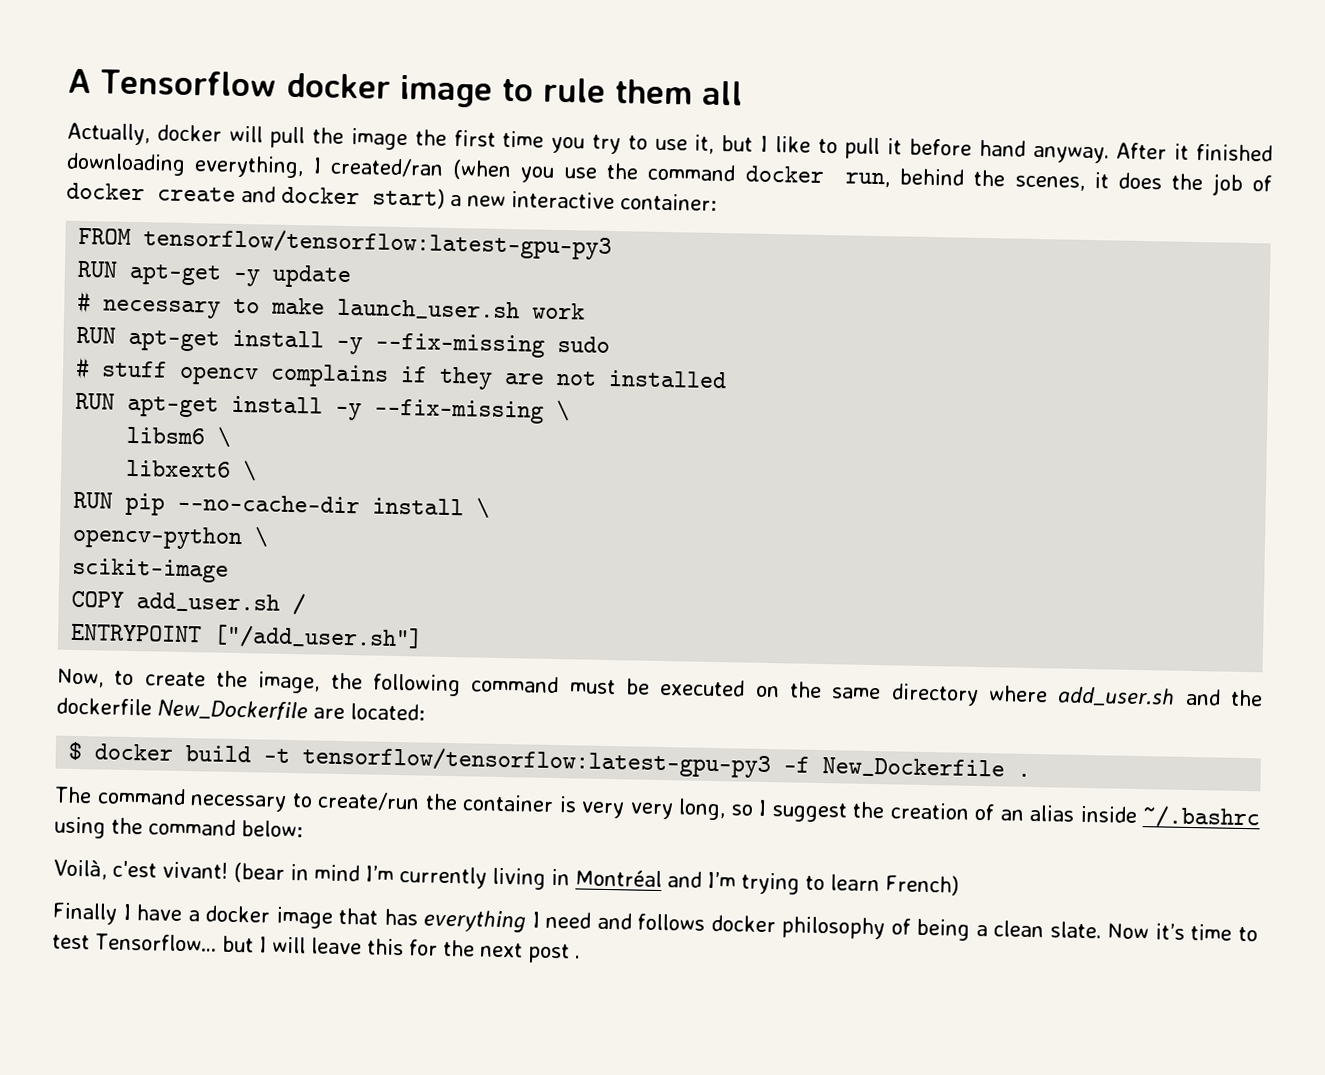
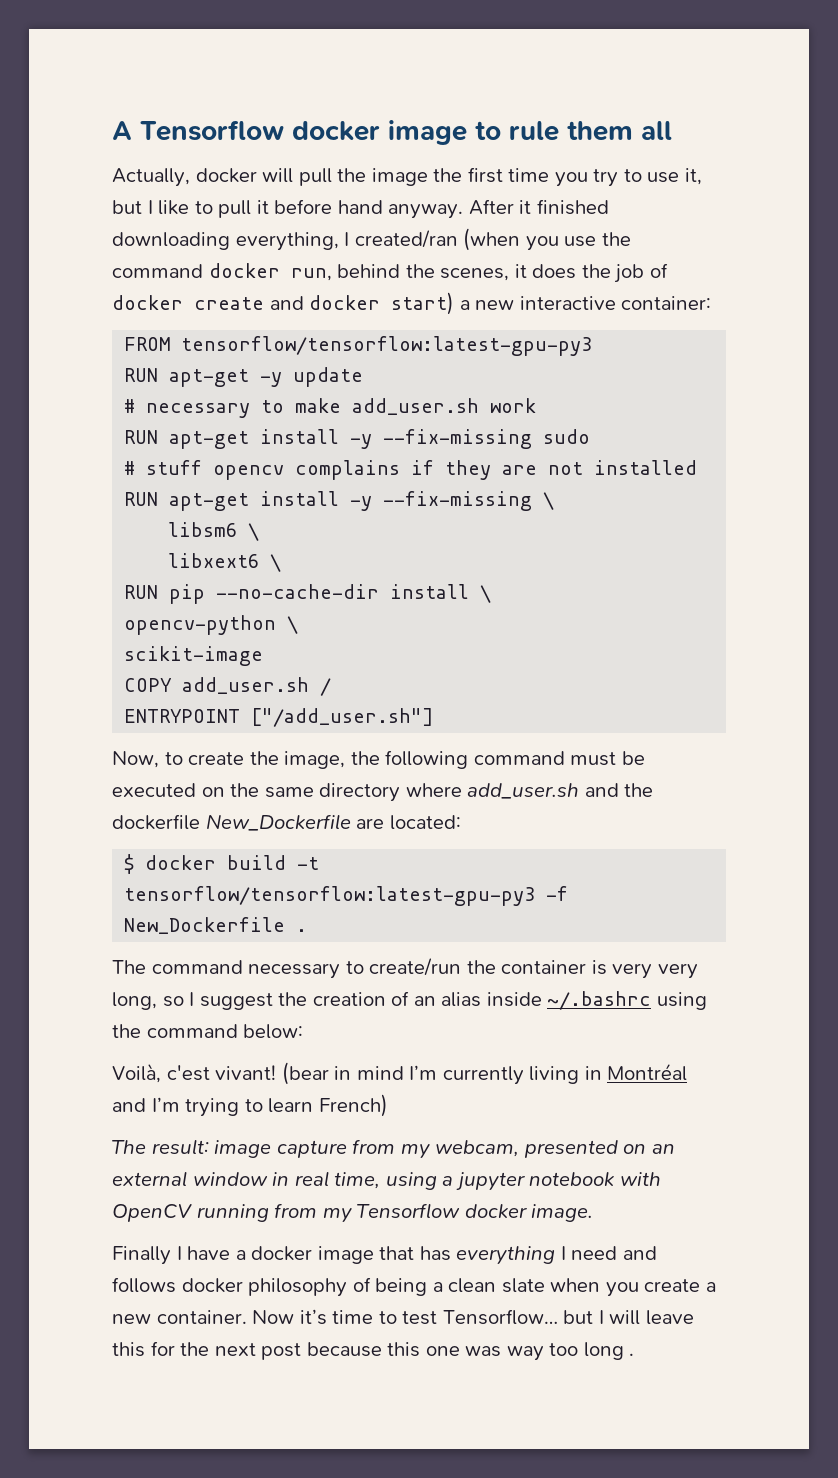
[337,298,521,321] launch_user.sh -> [352,398,480,415] add_user.sh
(959, 885) none -> [112,1139,675,1159] [112,1171,661,1191] [112,1203,594,1223] // The result: image capture from my webcam, presented on an external window in real time, using a jupyter notebook with OpenCV running from my Tensorflow docker image.
[1049,921,1102,939] slate. -> [501,1278,716,1297] [112,1310,247,1324] slate when you create a new container.
(570, 953) none -> [306,1342,624,1361] because this one was way too long

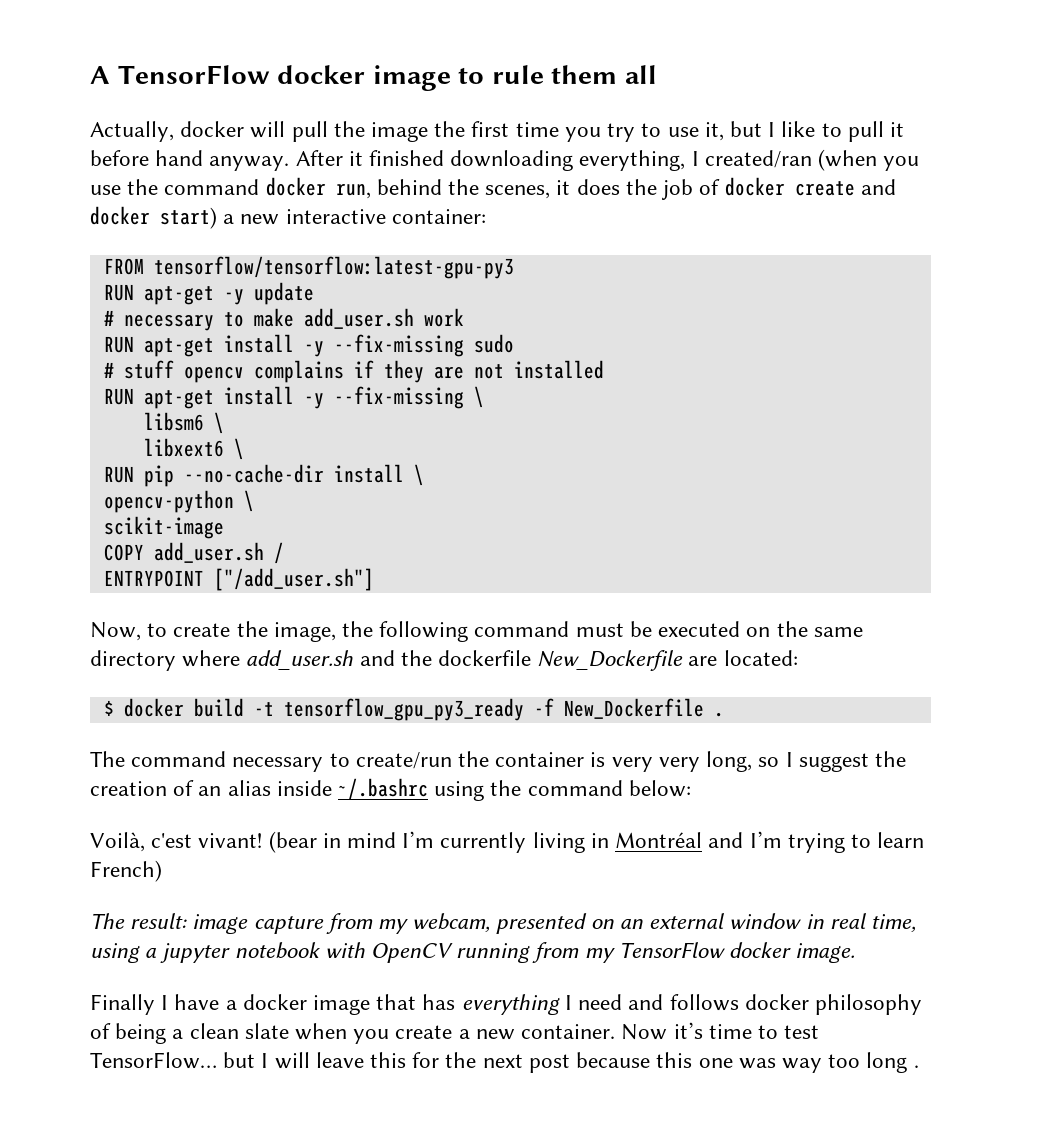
[140,120,284,141] Tensorflow -> [117,65,270,84] TensorFlow
[124,886,536,906] tensorflow/tensorflow:latest-gpu-py3 -> [283,698,524,721] tensorflow_gpu_py3_ready
[357,1203,461,1219] Tensorflow -> [618,942,725,958] TensorFlow
[442,1309,558,1325] Tensorflow… -> [90,1052,217,1069] TensorFlow…

